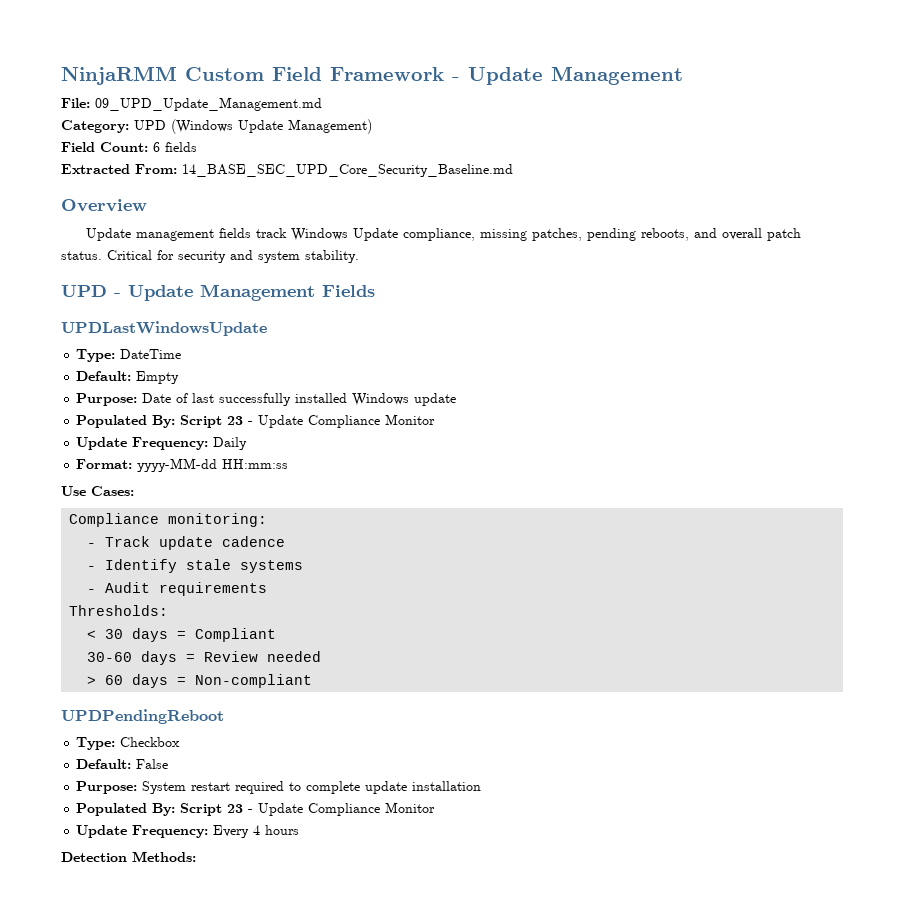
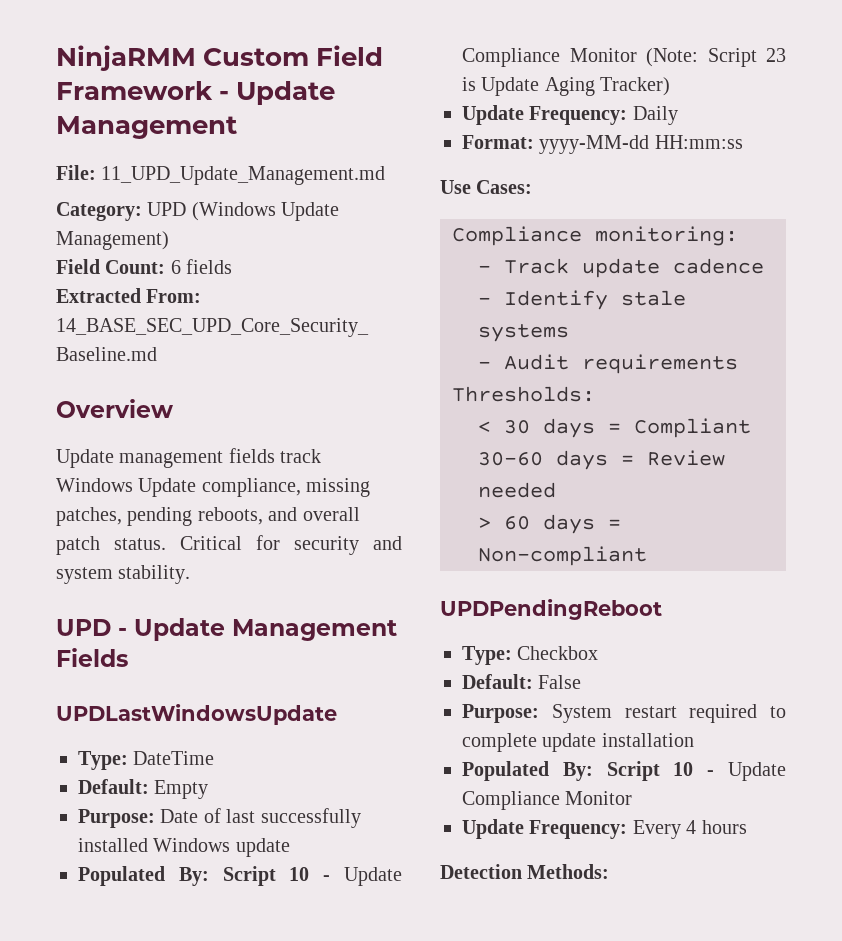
[95,97,322,111] 09_UPD_Update_Management.md -> [101,166,386,185] 11_UPD_Update_Management.md
[227,414,436,428] 23 - Update Compliance Monitor -> [289,867,403,886] [462,48,786,67] [462,77,671,96] 10 - Update Compliance Monitor (Note: Script 23 is Update Aging Tracker)
[227,804,244,813] 23 -> [673,762,694,776] 10

